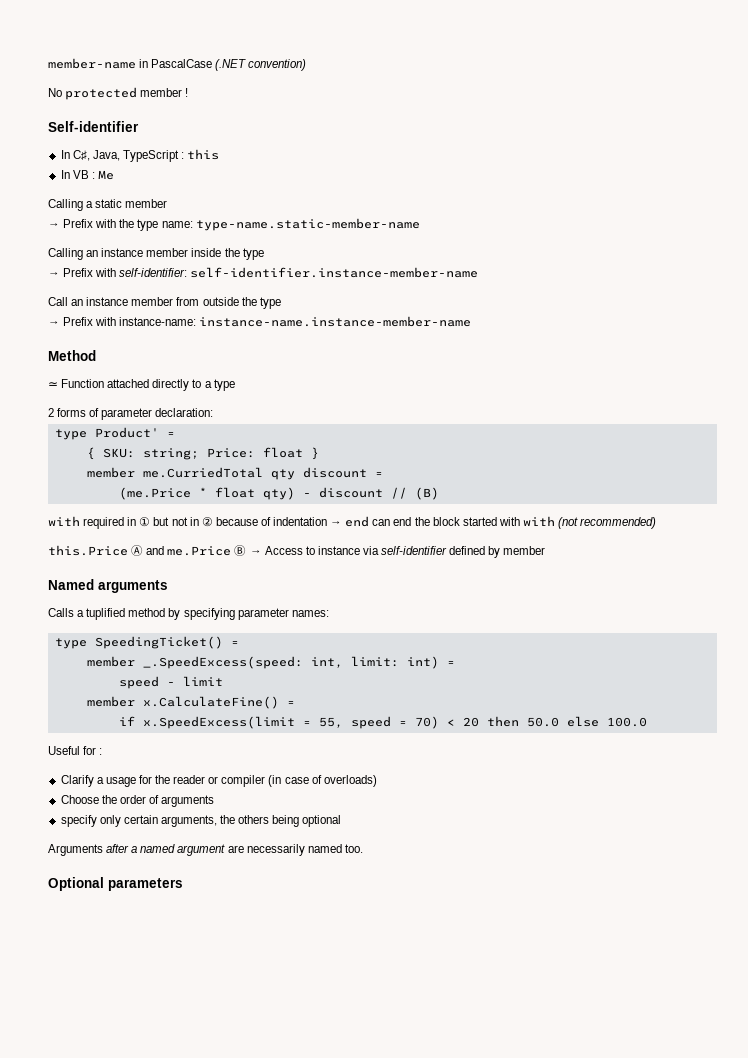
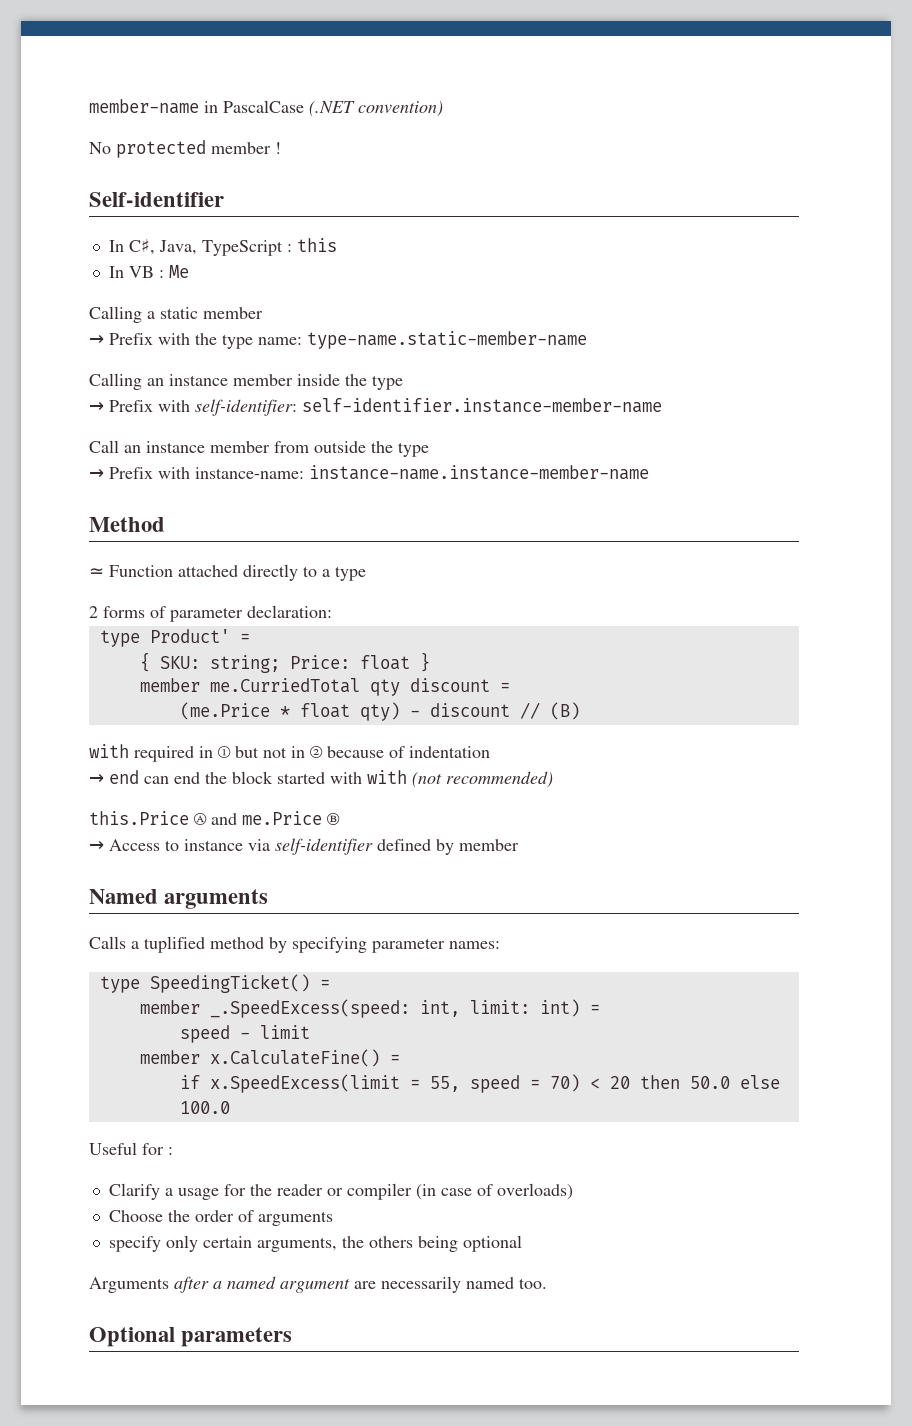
(328, 521) none -> (490, 752) //
(247, 550) none -> (340, 819) //

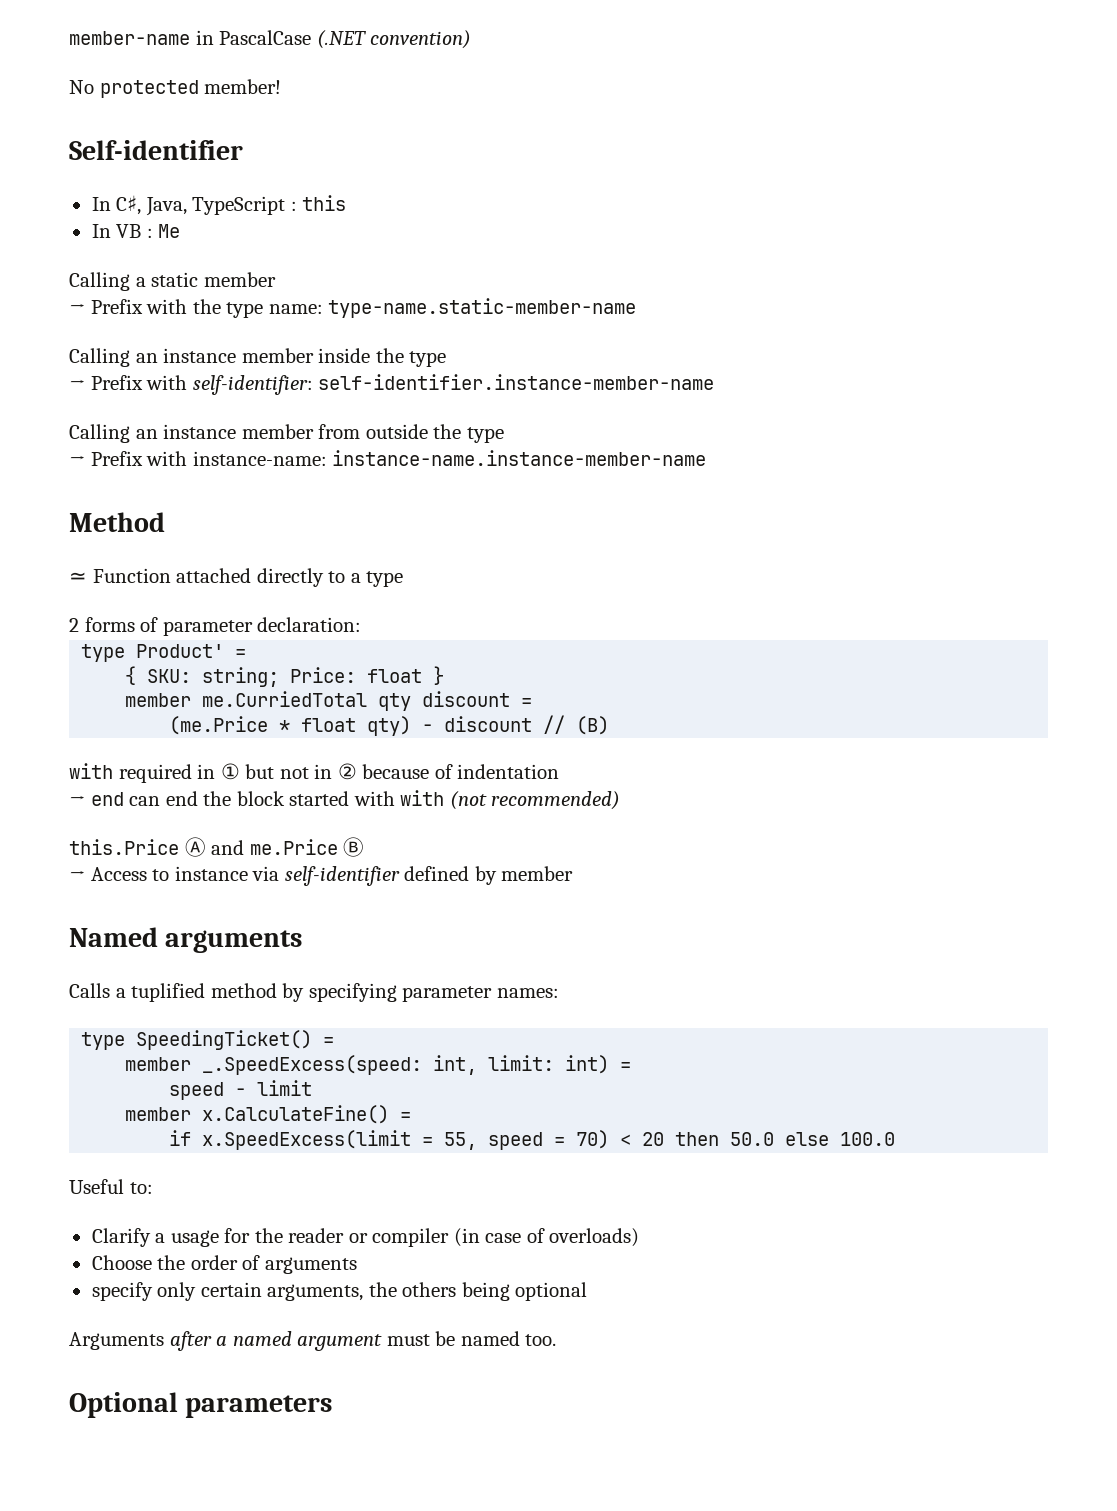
[211,142,281,154] member ! -> [204,79,282,94] member!
[89,440,119,453] Call -> [69,424,130,443] Calling
[142,1143,173,1155] for : -> [129,1182,153,1194] to:
[354,1276,461,1293] are necessarily -> [386,1331,456,1346] must be

